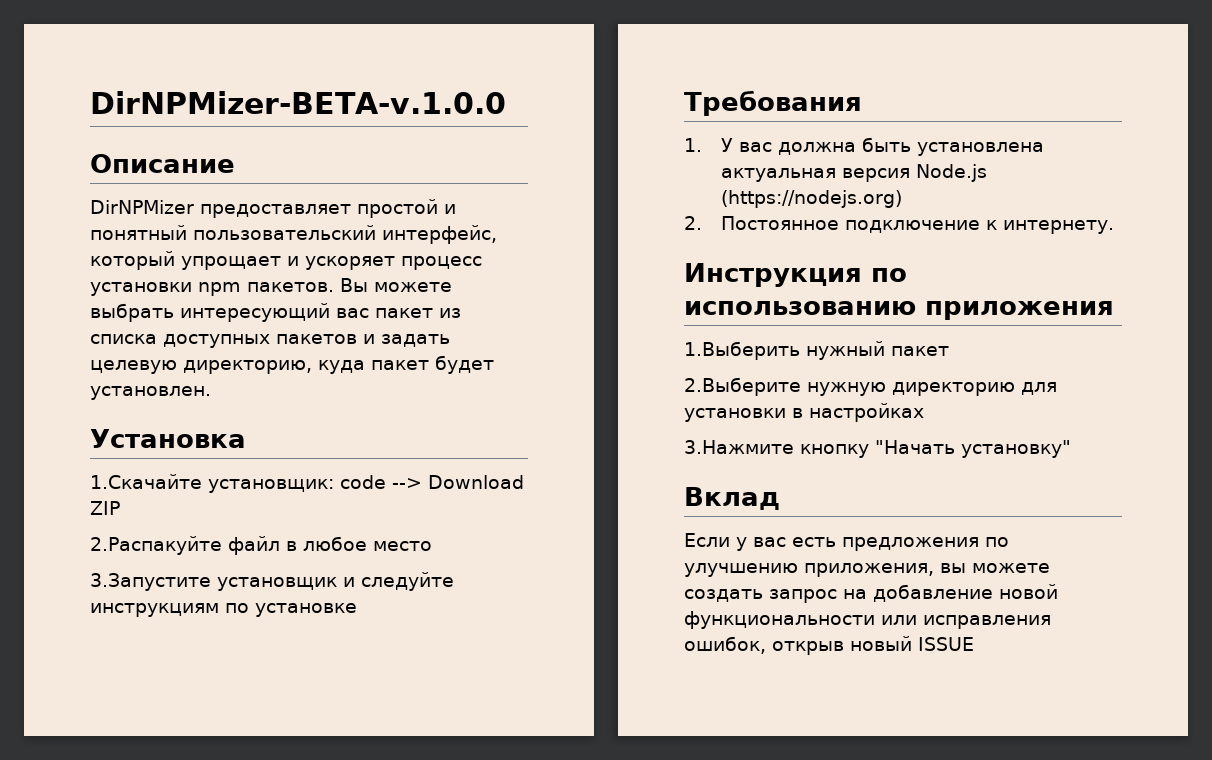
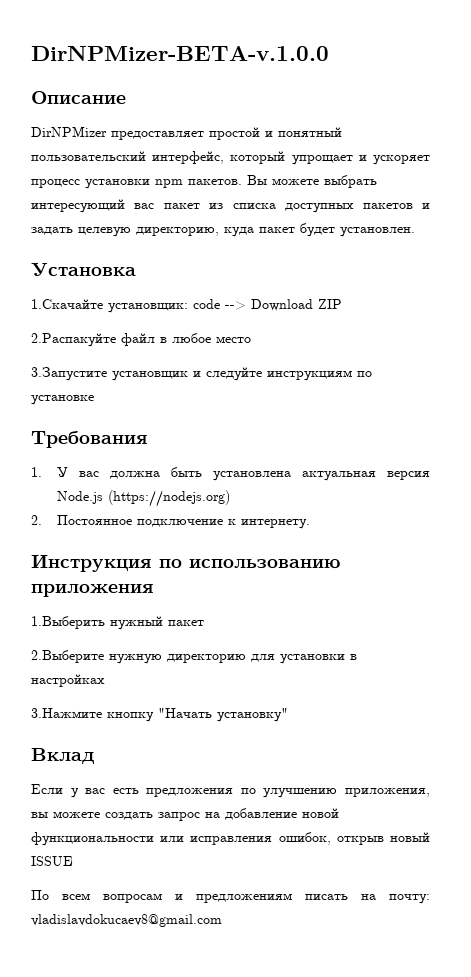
(974, 644) none -> [31,890,430,904] [31,914,222,927] // По всем вопросам и предложениям писать на почту: vladislavdokucaev8@gmail.com

